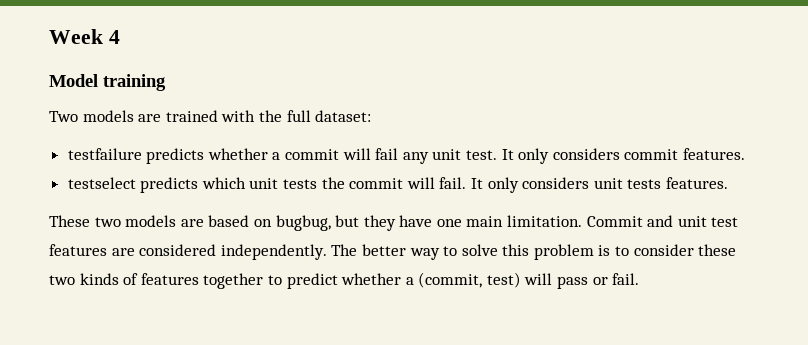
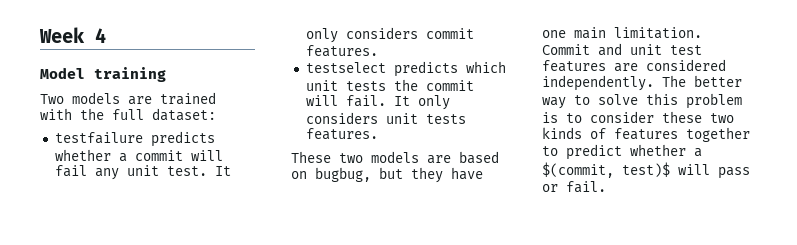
[418,272,521,288] (commit, test) -> [542,162,670,178] $(commit, test)$

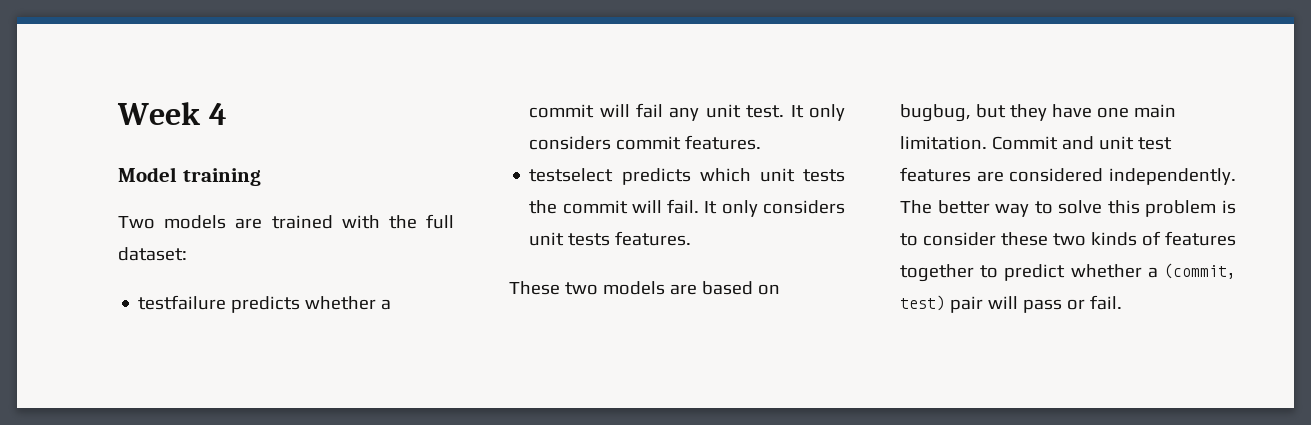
[542,162,670,178] $(commit, test)$ -> [1164,263,1236,279] [900,295,983,313] (commit, test) pair

